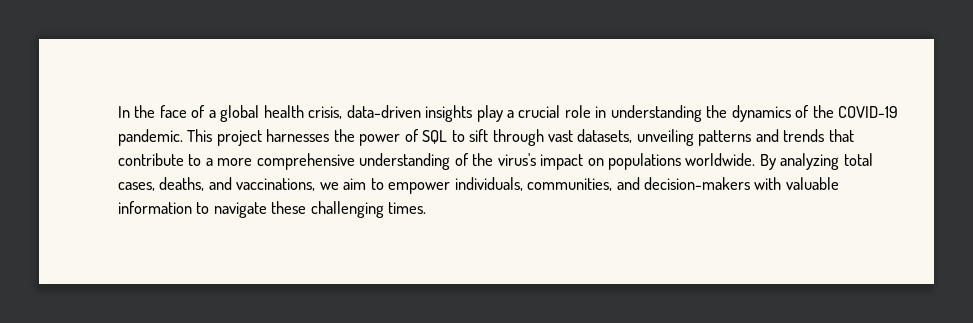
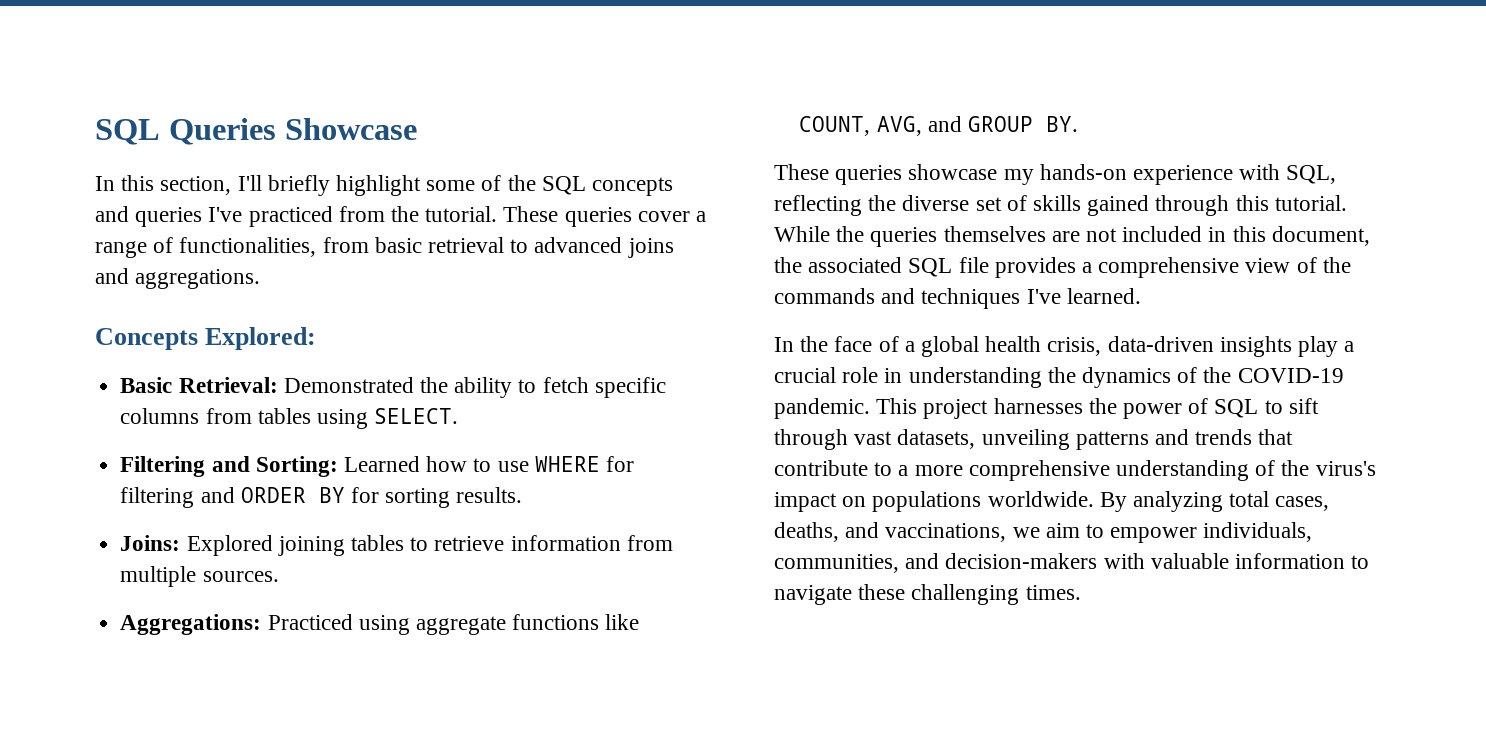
(118, 112) none -> [95,118,417,145] [95,175,674,196] [95,206,707,227] [95,237,674,258] [95,268,261,289] [95,327,317,350] [120,377,666,398] [120,408,459,429] [120,456,634,477] [120,487,523,508] [120,535,673,556] [120,566,279,587] [120,614,640,635] [799,116,1078,136] [774,164,1337,185] [774,195,1347,216] [774,226,1370,247] [774,257,1351,278] [774,288,1141,309] SQL Queries Showcase // In this section, I'll briefly highlight some of the SQL concepts and queries I've practiced from the tutorial. These queries cover a range of functionalities, from basic retrieval to advanced joins and aggregations. // Concepts Explored: // Basic Retrieval: Demonstrated the ability to fetch specific columns from tables using SELECT. // Filtering and Sorting: Learned how to use WHERE for filtering and ORDER BY for sorting results. // Joins: Explored joining tables to retrieve information from multiple sources. // Aggregations: Practiced using aggregate functions like COUNT, AVG, and GROUP BY. // These queries showcase my hands-on experience with SQL, reflecting the diverse set of skills gained through this tutorial. While the queries themselves are not included in this document, the associated SQL file provides a comprehensive view of the commands and techniques I've learned. //

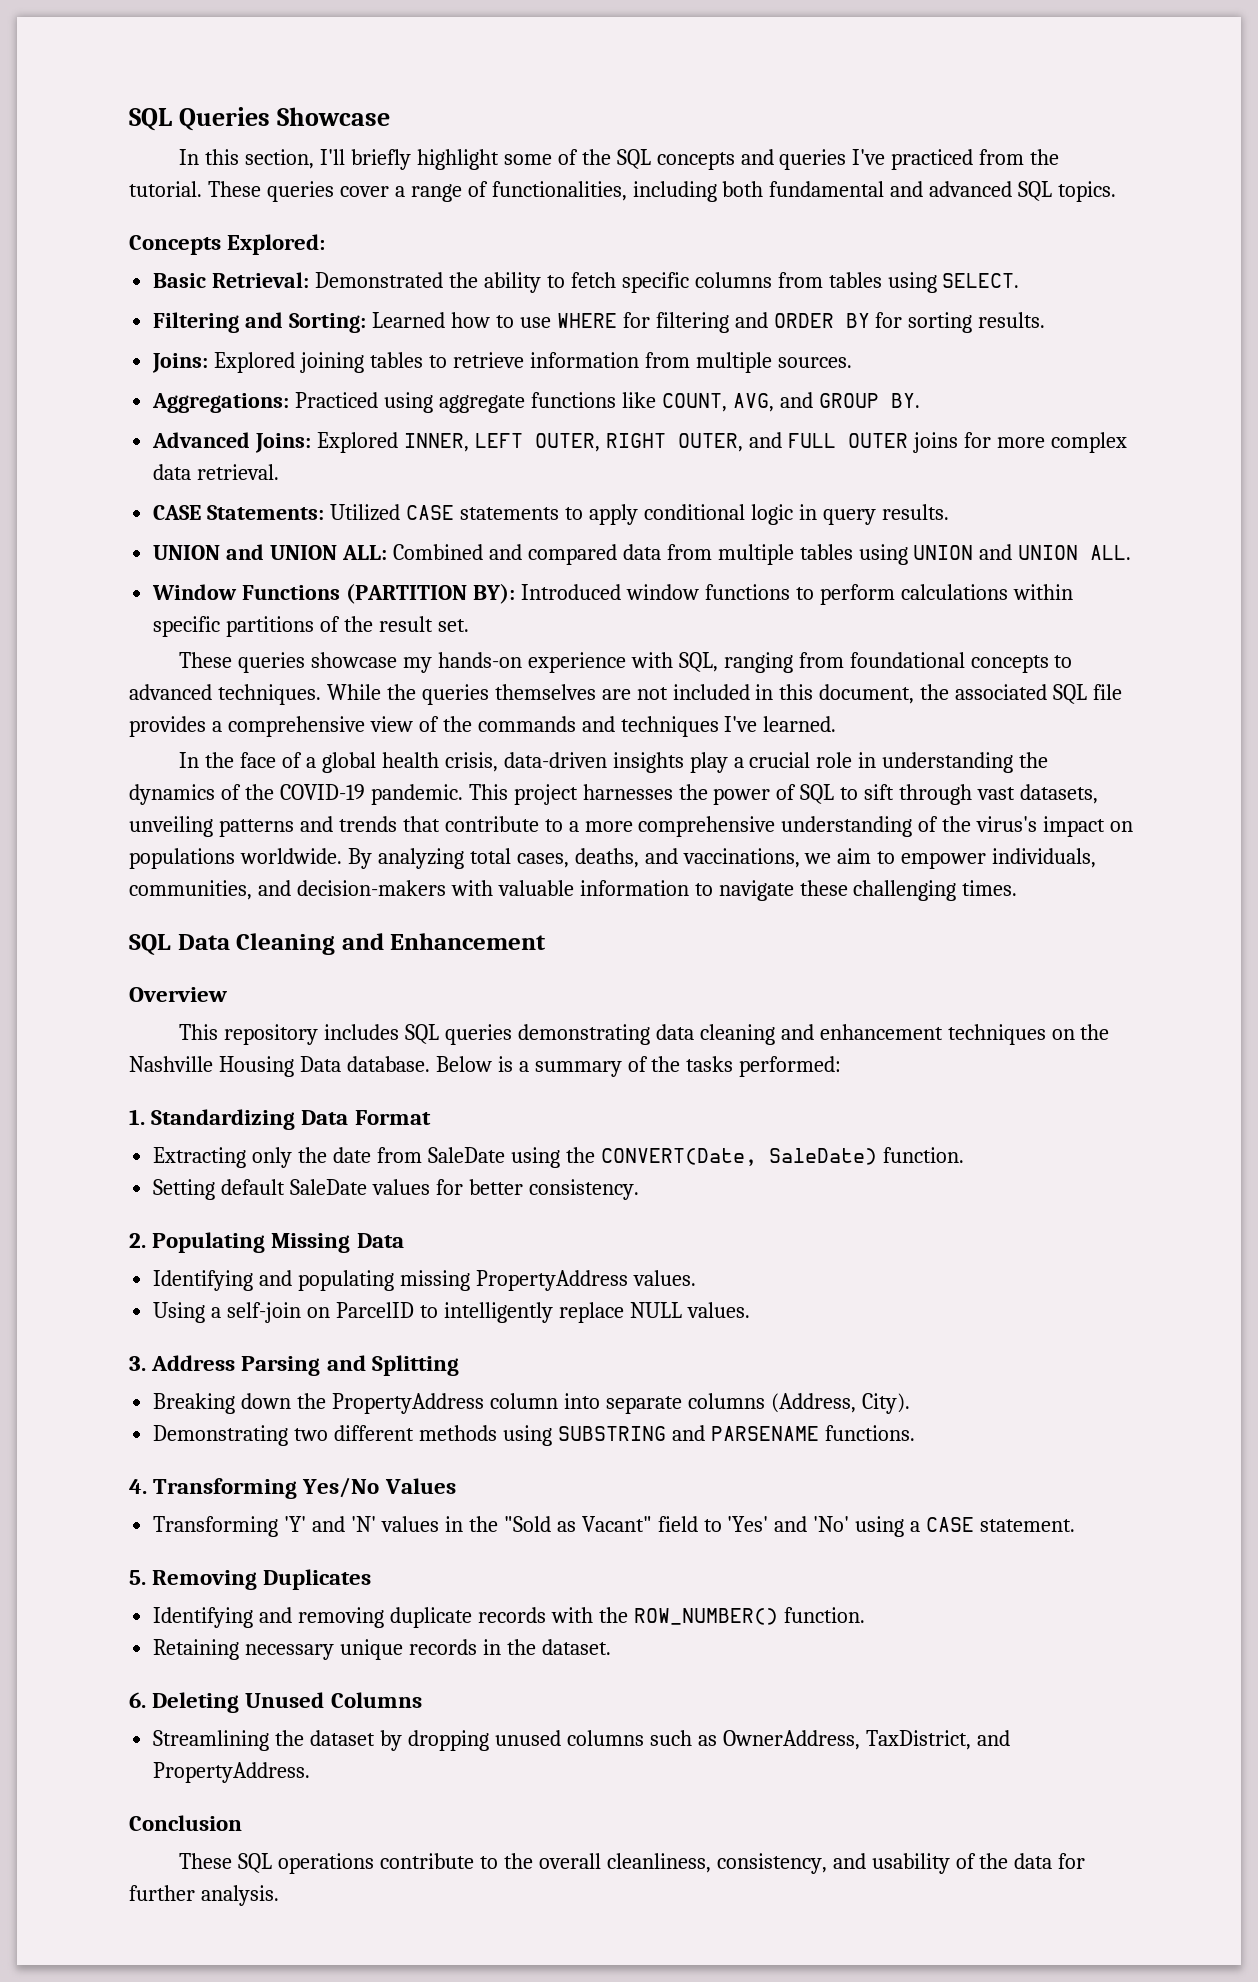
[322,237,674,258] [95,268,261,289] from basic retrieval to advanced joins and aggregations. -> [632,181,1117,202] including both fundamental and advanced SQL topics.
(1078, 124) none -> [152,432,1127,453] [153,464,280,480] [153,504,949,525] [153,544,1132,565] [152,583,1073,605] [153,616,469,637] // Advanced Joins: Explored INNER, LEFT OUTER, RIGHT OUTER, and FULL OUTER joins for more complex data retrieval. // CASE Statements: Utilized CASE statements to apply conditional logic in query results. // UNION and UNION ALL: Combined and compared data from multiple tables using UNION and UNION ALL. // Window Functions (PARTITION BY): Introduced window functions to perform calculations within specific partitions of the result set.
[774,195,1347,216] reflecting the diverse set of skills gained through this tutorial. -> [723,652,1073,673] [129,684,321,705] ranging from foundational concepts to advanced techniques.
(1081, 592) none -> [129,933,547,955] [129,987,227,1002] [179,1024,1110,1045] [129,1056,842,1077] [129,1109,431,1130] [153,1147,964,1168] [153,1179,639,1200] [129,1232,404,1253] [153,1270,696,1291] [153,1302,750,1323] [129,1355,459,1376] [153,1393,910,1414] [153,1425,915,1446] [129,1477,456,1499] [153,1516,1076,1537] [129,1569,372,1590] [153,1607,865,1628] [153,1639,611,1660] [129,1692,422,1713] [153,1730,1010,1751] [153,1762,311,1783] [129,1815,242,1831] [179,1853,1086,1874] [129,1885,279,1906] // SQL Data Cleaning and Enhancement // Overview // This repository includes SQL queries demonstrating data cleaning and enhancement techniques on the Nashville Housing Data database. Below is a summary of the tasks performed: // 1. Standardizing Data Format // Extracting only the date from SaleDate using the CONVERT(Date, SaleDate) function. // Setting default SaleDate values for better consistency. // 2. Populating Missing Data // Identifying and populating missing PropertyAddress values. // Using a self-join on ParcelID to intelligently replace NULL values. // 3. Address Parsing and Splitting // Breaking down the PropertyAddress column into separate columns (Address, City). // Demonstrating two different methods using SUBSTRING and PARSENAME functions. // 4. Transforming Yes/No Values // Transforming 'Y' and 'N' values in the "Sold as Vacant" field to 'Yes' and 'No' using a CASE statement. // 5. Removing Duplicates // Identifying and removing duplicate records with the ROW_NUMBER() function. // Retaining necessary unique records in the dataset. // 6. Deleting Unused Columns // Streamlining the dataset by dropping unused columns such as OwnerAddress, TaxDistrict, and PropertyAddress. // Conclusion // These SQL operations contribute to the overall cleanliness, consistency, and usability of the data for further analysis.

